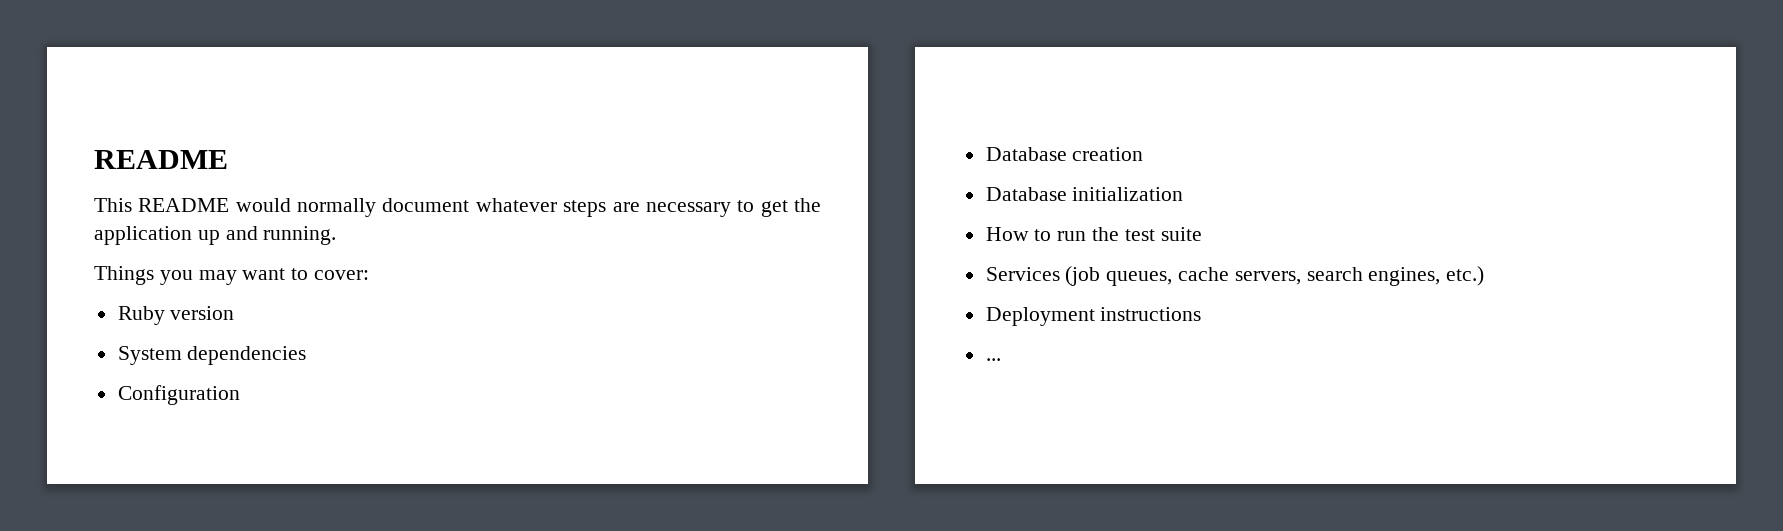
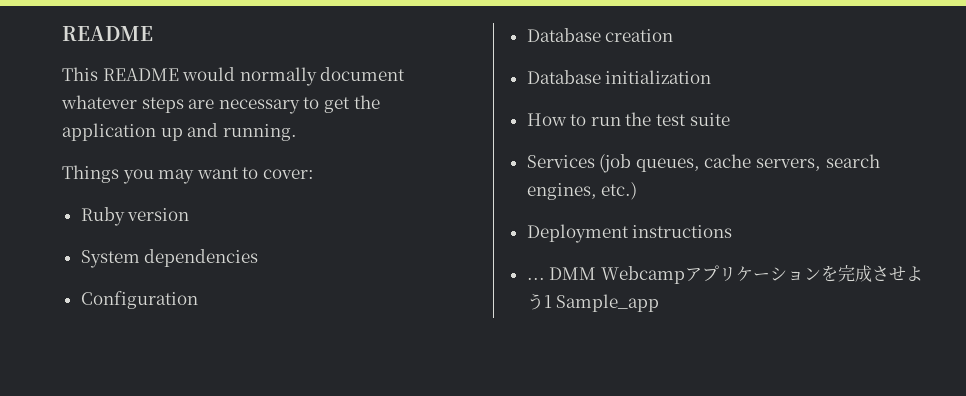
(1001, 359) none -> [549,265,923,284] [526,293,660,312] DMM Webcampアプリケーションを完成させよう1 Sample_app

